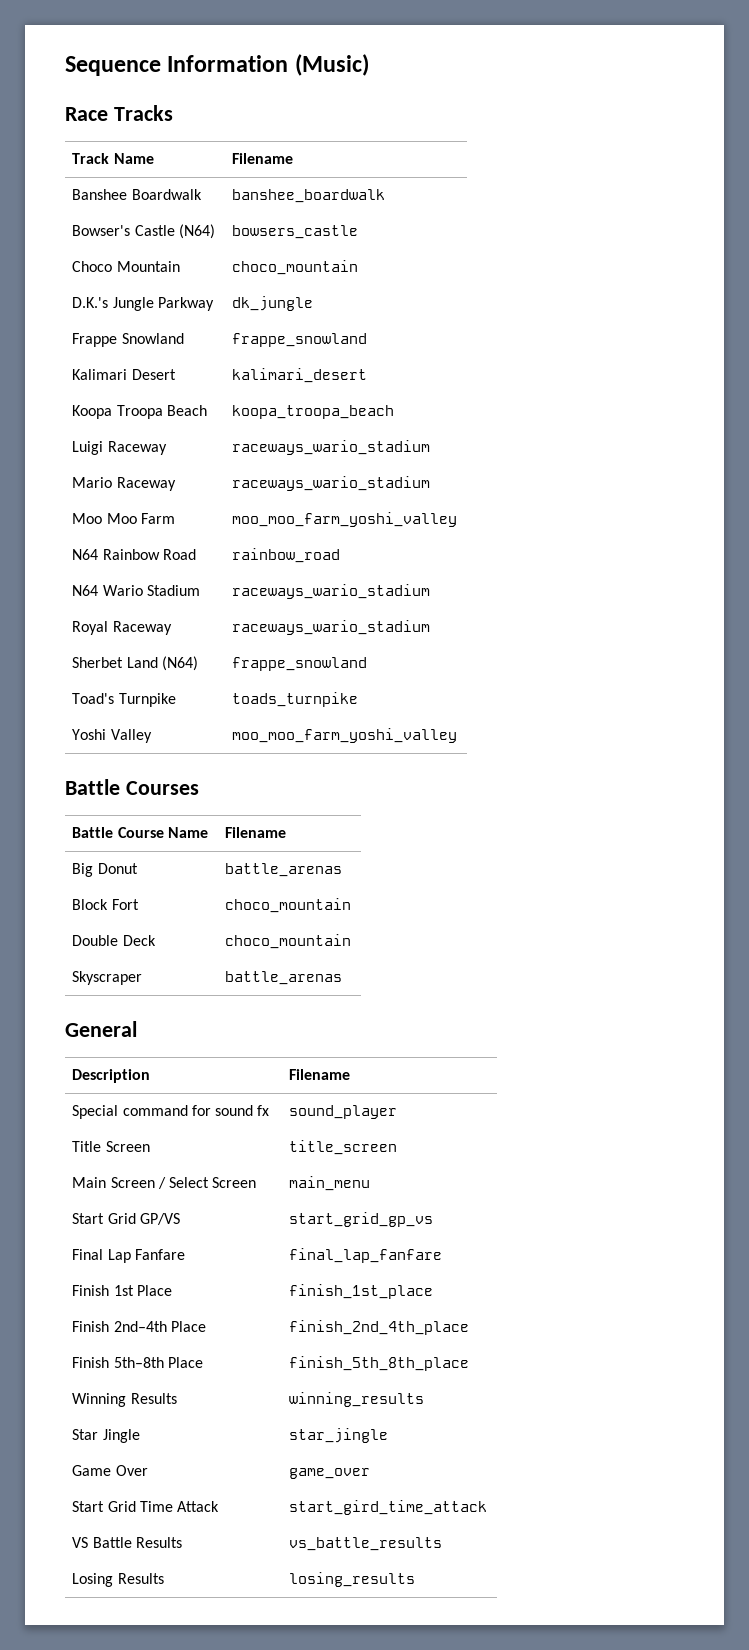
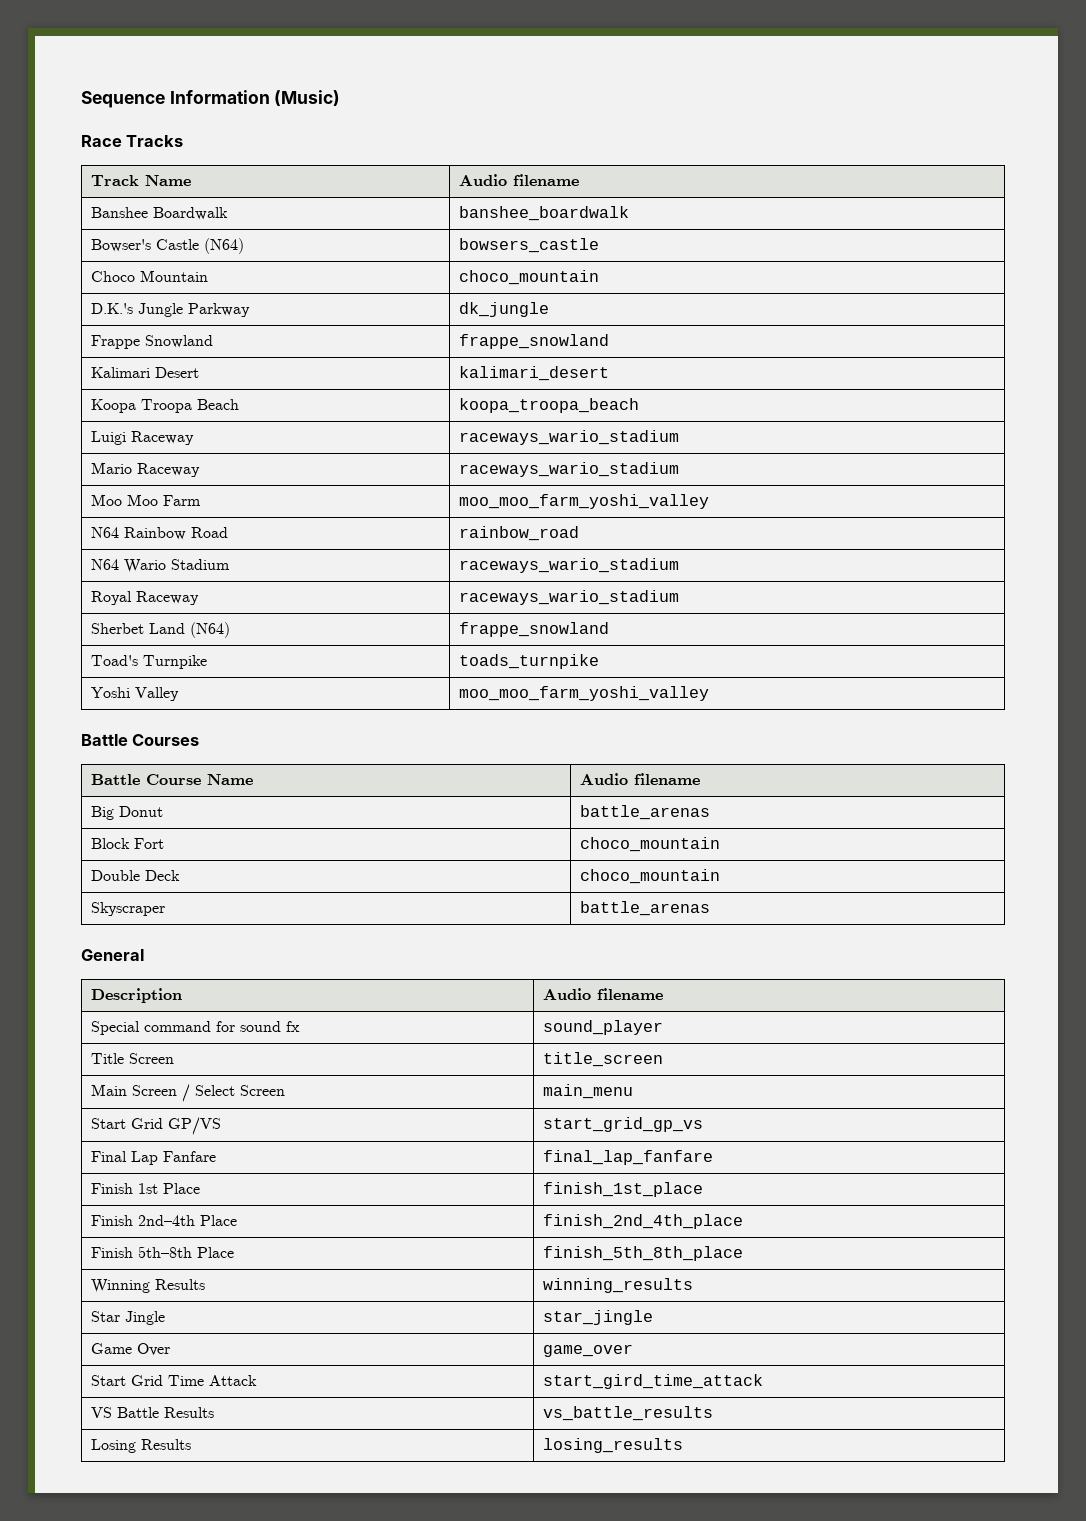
[232,153,294,164] Filename -> [459,174,580,186] Audio filename
[225,827,287,838] Filename -> [580,773,701,785] Audio filename
[289,1069,351,1080] Filename -> [543,988,664,1000] Audio filename

